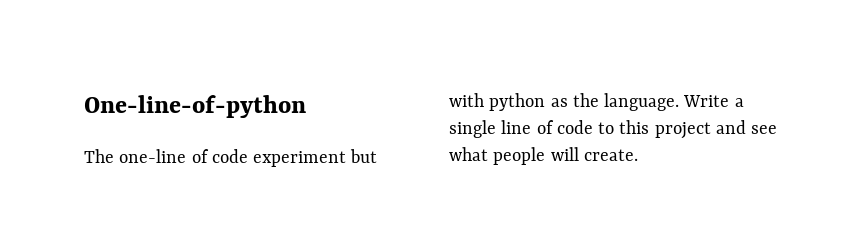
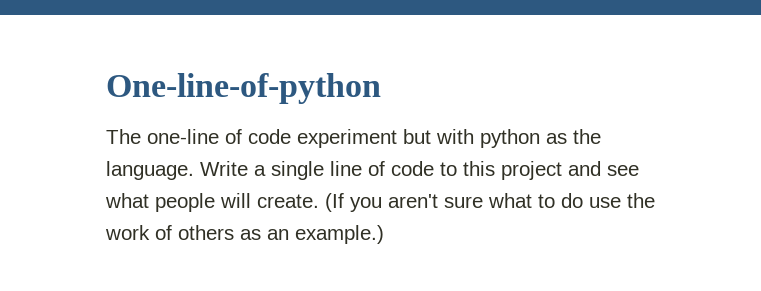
(638, 155) none -> [325,193,655,212] [105,225,384,244] (If you aren't sure what to do use the work of others as an example.)

